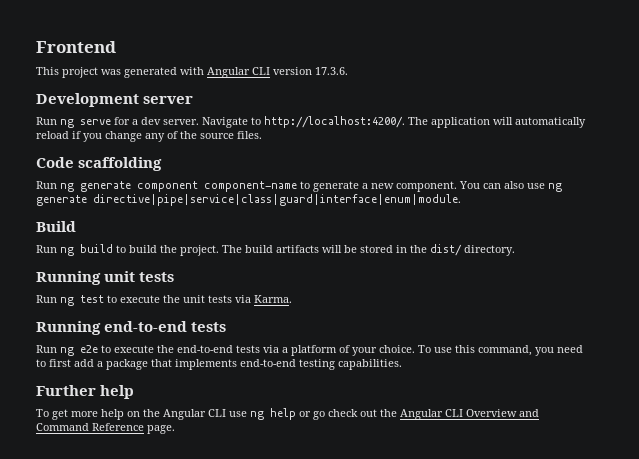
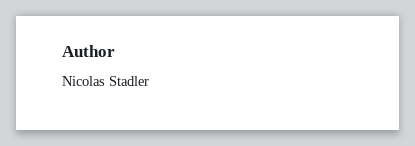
[36,41,116,53] [36,67,348,78] [36,93,194,107] [36,116,586,128] [36,131,262,142] [36,157,163,171] [36,181,562,192] [36,194,461,206] [36,221,76,232] [36,244,515,256] [36,271,175,285] [36,295,292,306] [36,321,227,335] [36,345,583,356] [36,359,402,370] [36,385,135,399] [36,408,539,420] [36,423,175,434] Frontend // This project was generated with Angular CLI version 17.3.6. // Development server // Run ng serve for a dev server. Navigate to http://localhost:4200/. The application will automatically reload if you change any of the source files. // Code scaffolding // Run ng generate component component-name to generate a new component. You can also use ng generate directive|pipe|service|class|guard|interface|enum|module. // Build // Run ng build to build the project. The build artifacts will be stored in the dist/ directory. // Running unit tests // Run ng test to execute the unit tests via Karma. // Running end-to-end tests // Run ng e2e to execute the end-to-end tests via a platform of your choice. To use this command, you need to first add a package that implements end-to-end testing capabilities. // Further help // To get more help on the Angular CLI use ng help or go check out the Angular CLI Overview and Command Reference page. -> [62,45,115,57] [62,76,149,86] Author // Nicolas Stadler

